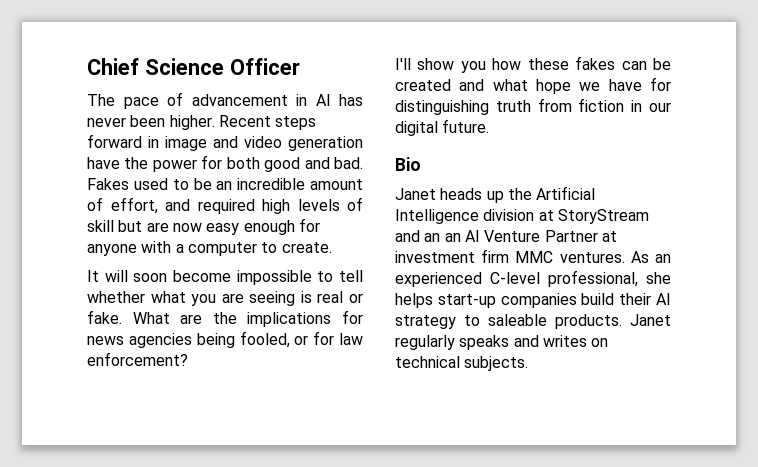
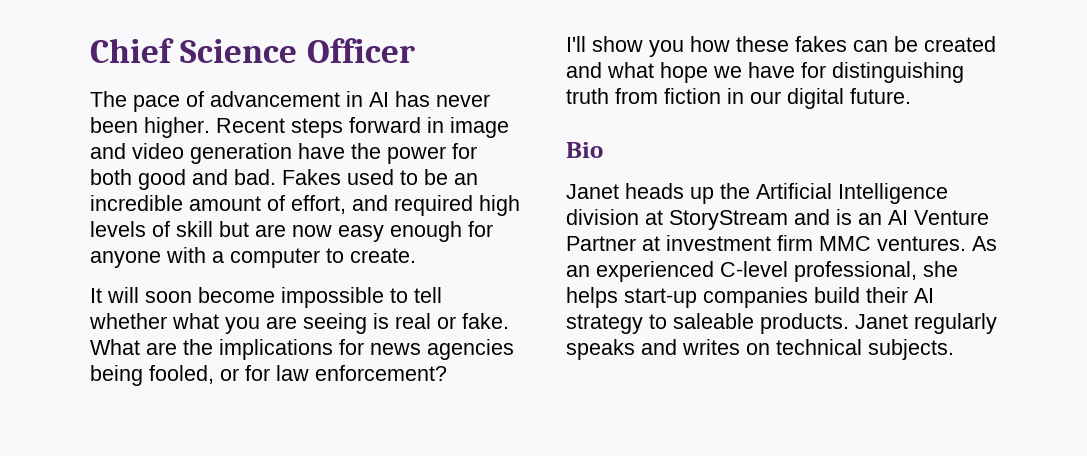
[424,233,441,242] an -> [836,209,852,225] is

